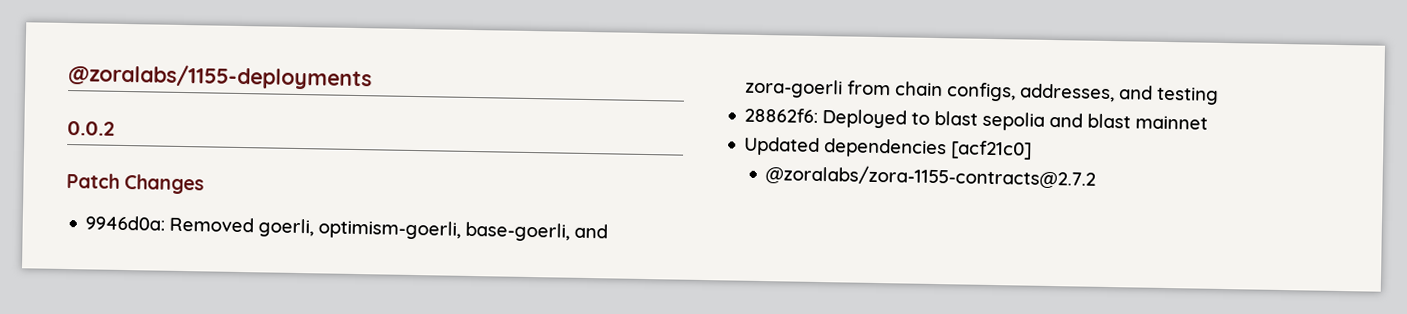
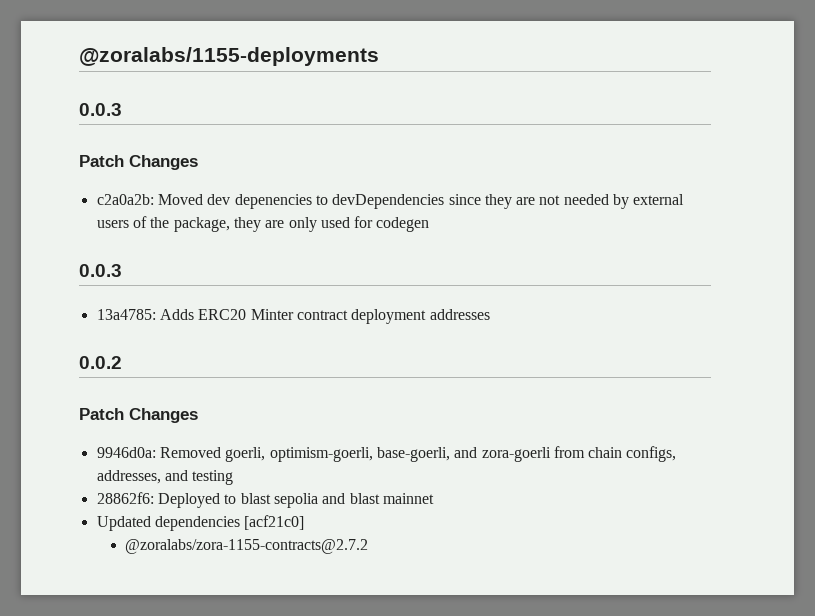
(372, 77) none -> [79,103,122,116] [79,155,198,170] [96,194,685,209] [96,216,430,232] [79,264,122,277] [96,309,490,324] // 0.0.3 // Patch Changes // c2a0a2b: Moved dev depenencies to devDependencies since they are not needed by external users of the package, they are only used for codegen // 0.0.3 // 13a4785: Adds ERC20 Minter contract deployment addresses

